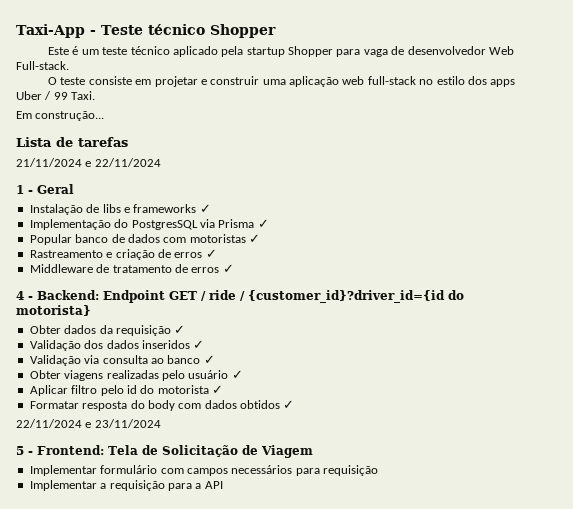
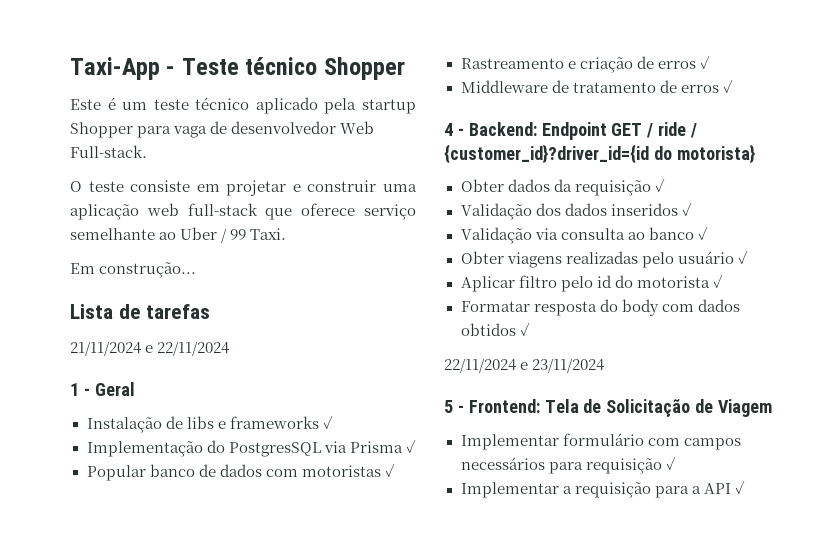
[419,76,516,87] no estilo dos apps -> [265,203,417,220] [70,228,177,240] que oferece serviço semelhante ao
(378, 470) none -> [665,456,676,470] ✓
(223, 485) none -> [734,480,745,494] ✓

